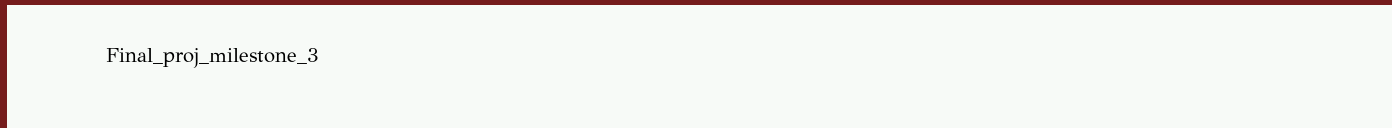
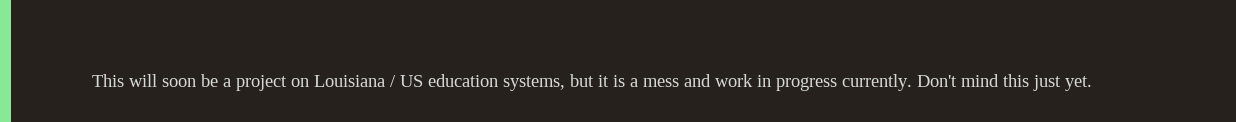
[106,48,319,68] Final_proj_milestone_3 -> [91,74,1092,91] This will soon be a project on Louisiana / US education systems, but it is a mess and work in progress currently. Don't mind this just yet.

